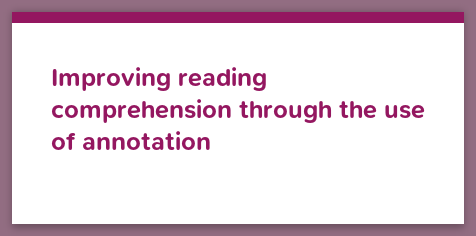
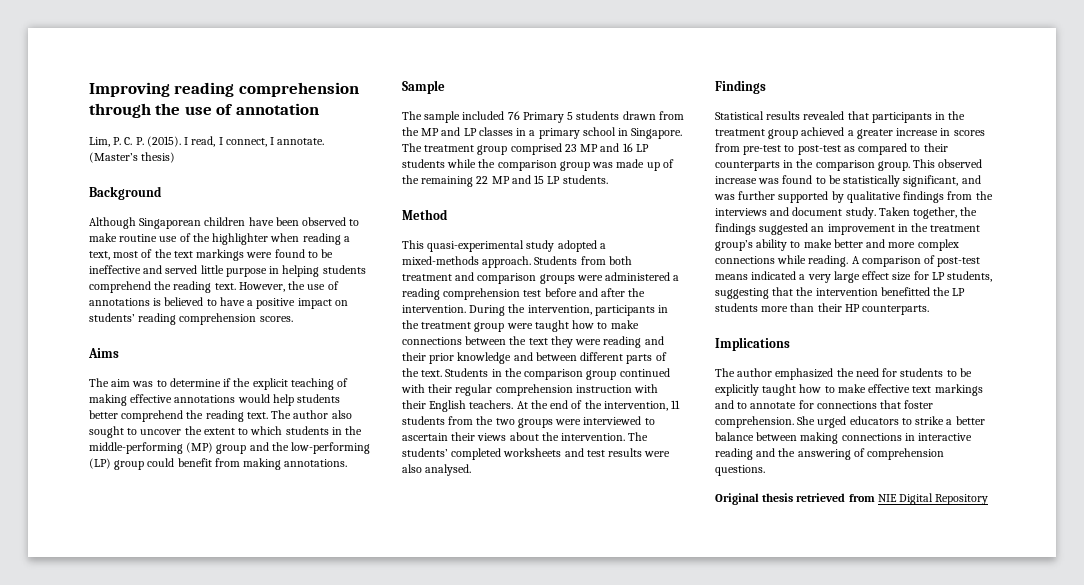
(211, 140) none -> [89,136,325,147] [89,152,176,163] [89,186,162,200] [89,217,360,229] [89,233,350,245] [89,249,334,261] [89,265,366,277] [89,281,339,293] [89,297,348,309] [89,313,293,325] [88,348,119,358] [89,378,349,390] [89,394,341,406] [89,410,352,422] [89,426,363,438] [89,442,371,454] [89,458,348,470] [402,80,445,94] [402,111,684,123] [402,127,683,139] [402,143,649,155] [402,159,674,171] [402,175,608,187] [402,209,448,220] [402,240,606,252] [402,256,632,268] [402,272,680,284] [402,288,646,300] [402,304,669,316] [402,320,639,332] [402,336,664,348] [402,352,667,364] [402,368,670,380] [401,384,659,396] [402,400,681,412] [402,416,655,428] [402,432,649,441] [402,448,671,460] [402,464,472,476] [715,80,766,94] [715,111,966,123] [715,127,985,139] [715,143,948,155] [715,159,983,171] [715,175,981,187] [714,191,993,203] [715,207,978,219] [715,223,981,235] [715,239,959,251] [715,255,981,267] [715,271,993,283] [715,287,966,299] [715,303,930,315] [715,337,790,351] [715,368,972,380] [715,384,983,396] [715,400,934,409] [715,416,985,428] [715,432,973,444] [715,448,945,460] [715,465,765,476] [715,493,989,505] // Lim, P. C. P. (2015). I read, I connect, I annotate. (Master’s thesis) // Background // Although Singaporean children have been observed to make routine use of the highlighter when reading a text, most of the text markings were found to be ineffective and served little purpose in helping students comprehend the reading text. However, the use of annotations is believed to have a positive impact on students’ reading comprehension scores. // Aims // The aim was to determine if the explicit teaching of making effective annotations would help students better comprehend the reading text. The author also sought to uncover the extent to which students in the middle-performing (MP) group and the low-performing (LP) group could benefit from making annotations. // Sample // The sample included 76 Primary 5 students drawn from the MP and LP classes in a primary school in Singapore. The treatment group comprised 23 MP and 16 LP students while the comparison group was made up of the remaining 22 MP and 15 LP students. // Method // This quasi-experimental study adopted a mixed-methods approach. Students from both treatment and comparison groups were administered a reading comprehension test before and after the intervention. During the intervention, participants in the treatment group were taught how to make connections between the text they were reading and their prior knowledge and between different parts of the text. Students in the comparison group continued with their regular comprehension instruction with their English teachers. At the end of the intervention, 11 students from the two groups were interviewed to ascertain their views about the intervention. The students’ completed worksheets and test results were also analysed. // Findings // Statistical results revealed that participants in the treatment group achieved a greater increase in scores from pre-test to post-test as compared to their counterparts in the comparison group. This observed increase was found to be statistically significant, and was further supported by qualitative findings from the interviews and document study. Taken together, the findings suggested an improvement in the treatment group’s ability to make better and more complex connections while reading. A comparison of post-test means indicated a very large effect size for LP students, suggesting that the intervention benefitted the LP students more than their HP counterparts. // Implications // The author emphasized the need for students to be explicitly taught how to make effective text markings and to annotate for connections that foster comprehension. She urged educators to strike a better balance between making connections in interactive reading and the answering of comprehension questions. // Original thesis retrieved from NIE Digital Repository

